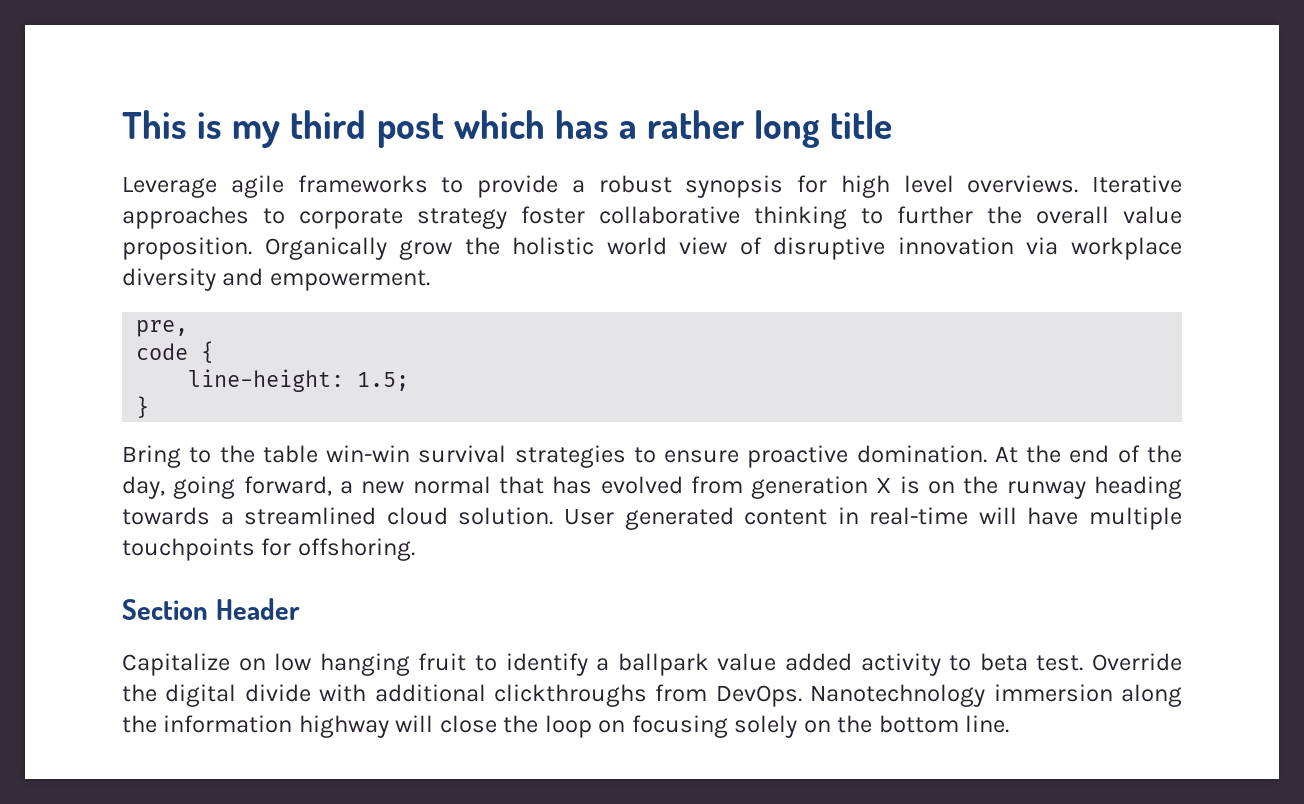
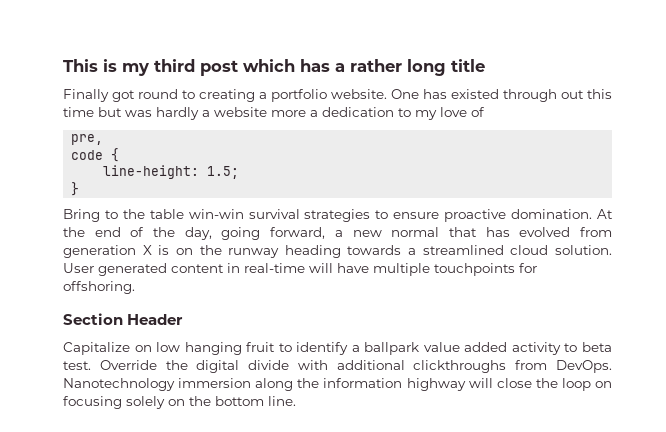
[122,175,1182,198] [122,206,1182,229] [122,237,1182,260] [122,268,430,291] Leverage agile frameworks to provide a robust synopsis for high level overviews. Iterative approaches to corporate strategy foster collaborative thinking to further the overall value proposition. Organically grow the holistic world view of disruptive innovation via workplace diversity and empowerment. -> [63,89,612,102] [63,107,485,120] Finally got round to creating a portfolio website. One has existed through out this time but was hardly a website more a dedication to my love of

